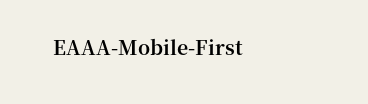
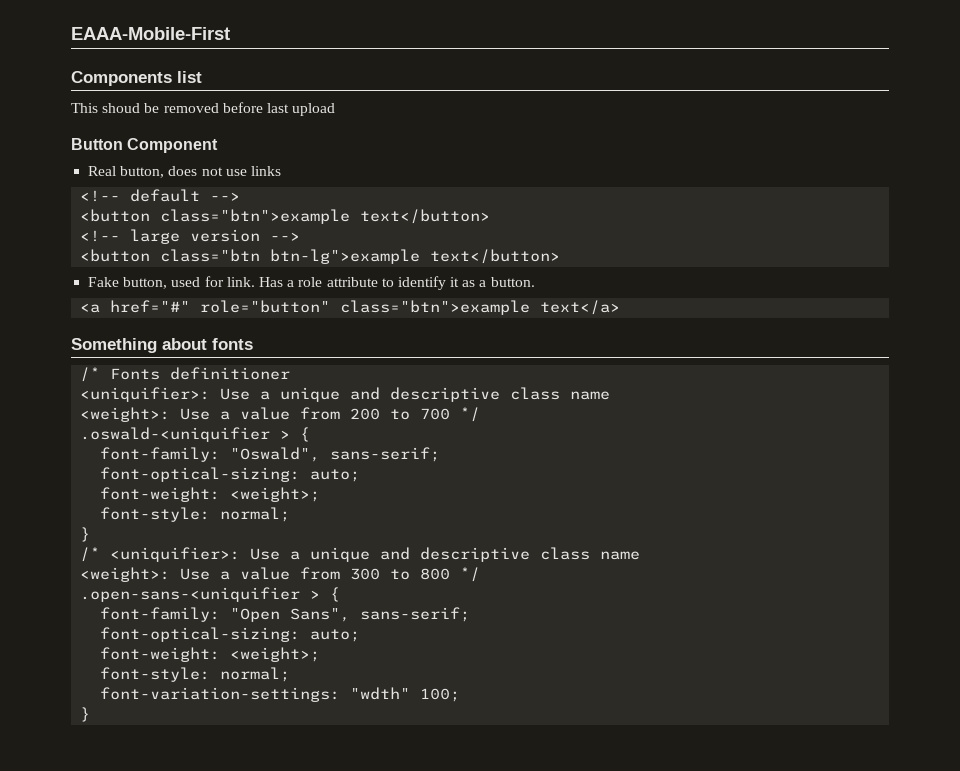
(243, 46) none -> [71,71,202,86] [71,102,336,116] [71,138,219,153] [88,166,281,178] [80,189,241,202] [80,209,491,224] [80,229,301,244] [80,249,561,264] [88,276,535,290] [80,300,621,315] [71,338,253,353] [80,367,291,382] [80,387,611,402] [80,407,481,422] [80,427,311,442] [100,447,441,462] [100,467,361,482] [100,487,321,502] [100,507,291,522] [80,527,91,542] [80,547,641,562] [80,567,481,582] [80,587,341,602] [100,607,471,622] [100,627,361,642] [100,647,321,662] [100,667,291,682] [100,687,461,702] [80,707,91,722] // Components list // This shoud be removed before last upload // Button Component // Real button, does not use links // <!-- default --> // <button class="btn">example text</button> // <!-- large version --> // <button class="btn btn-lg">example text</button> // Fake button, used for link. Has a role attribute to identify it as a button. // <a href="#" role="button" class="btn">example text</a> // Something about fonts // /* Fonts definitioner // <uniquifier>: Use a unique and descriptive class name // <weight>: Use a value from 200 to 700 */ // .oswald-<uniquifier > { // font-family: "Oswald", sans-serif; // font-optical-sizing: auto; // font-weight: <weight>; // font-style: normal; // } // /* <uniquifier>: Use a unique and descriptive class name // <weight>: Use a value from 300 to 800 */ // .open-sans-<uniquifier > { // font-family: "Open Sans", sans-serif; // font-optical-sizing: auto; // font-weight: <weight>; // font-style: normal; // font-variation-settings: "wdth" 100; // }

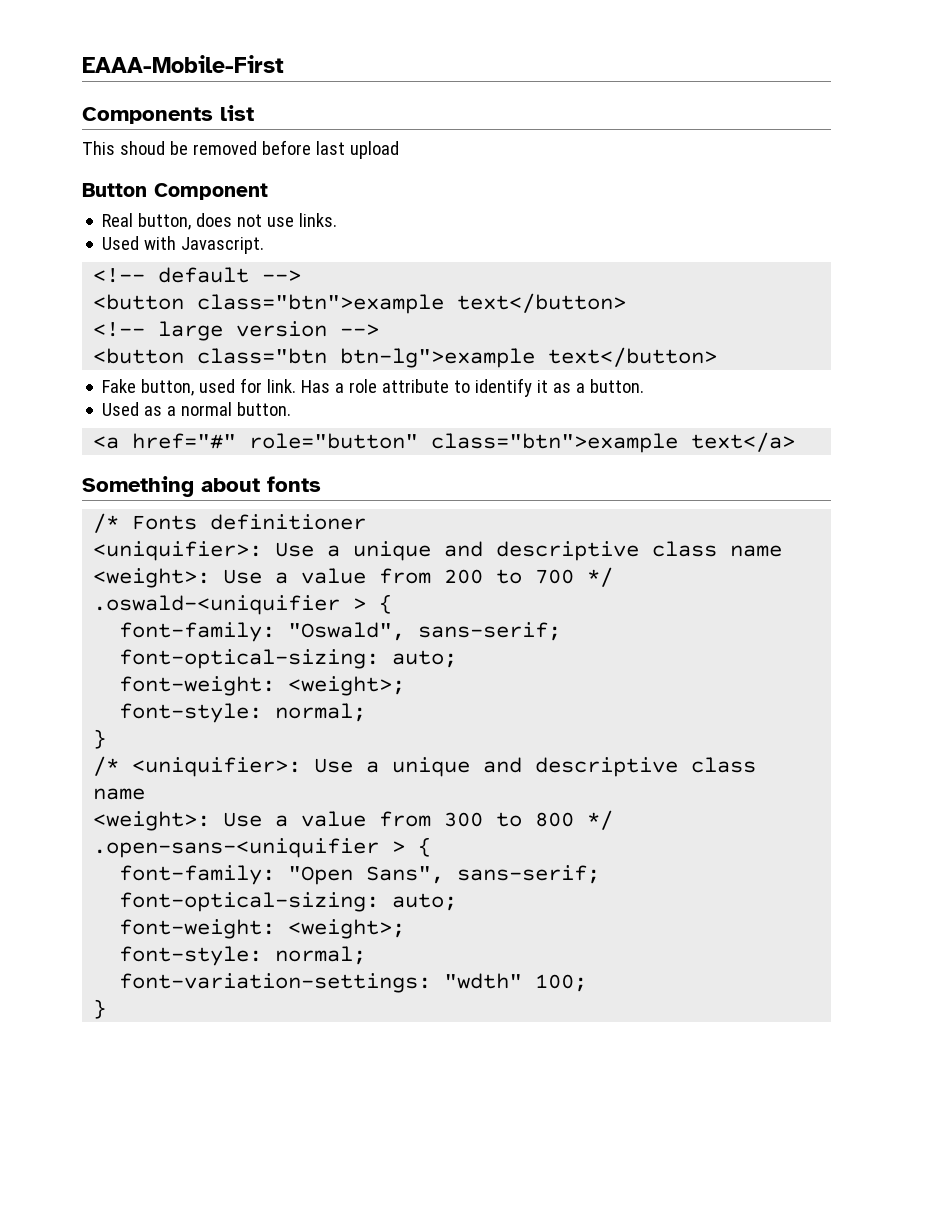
[250,166,281,176] links -> [299,213,338,227] [102,236,265,254] links. // Used with Javascript.
(535, 282) none -> [102,402,292,416] // Used as a normal button.

